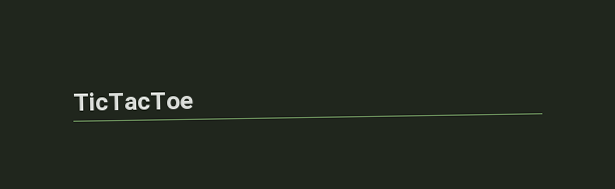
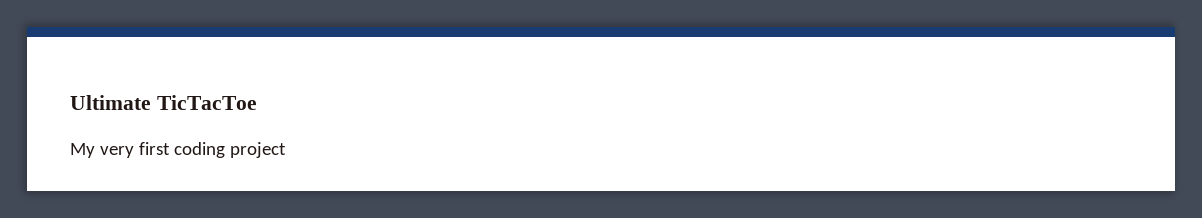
(72, 100) none -> [70,95,151,110] Ultimate
(194, 100) none -> [70,142,286,158] // My very first coding project

